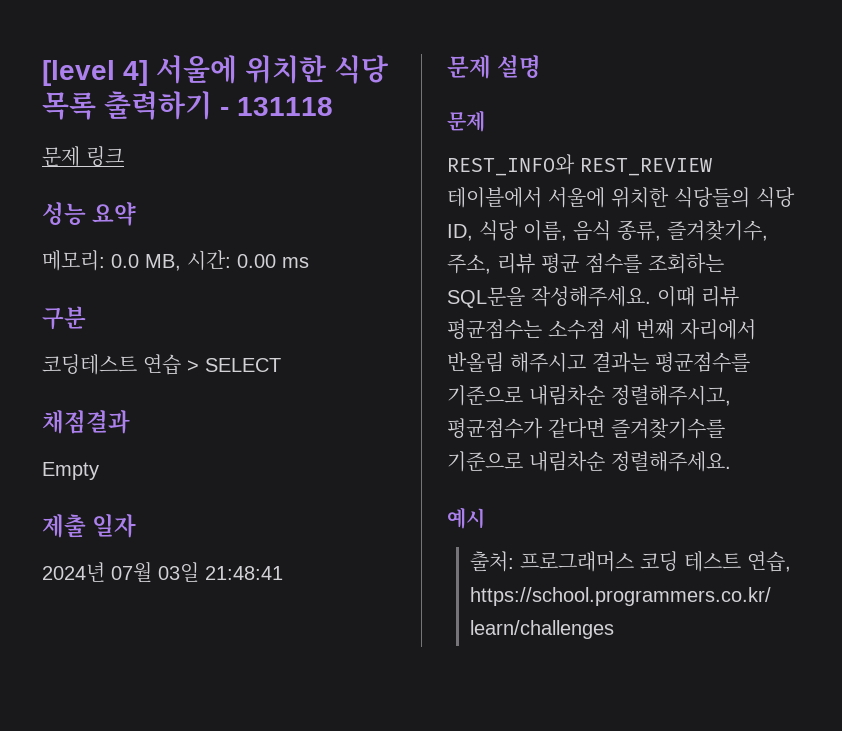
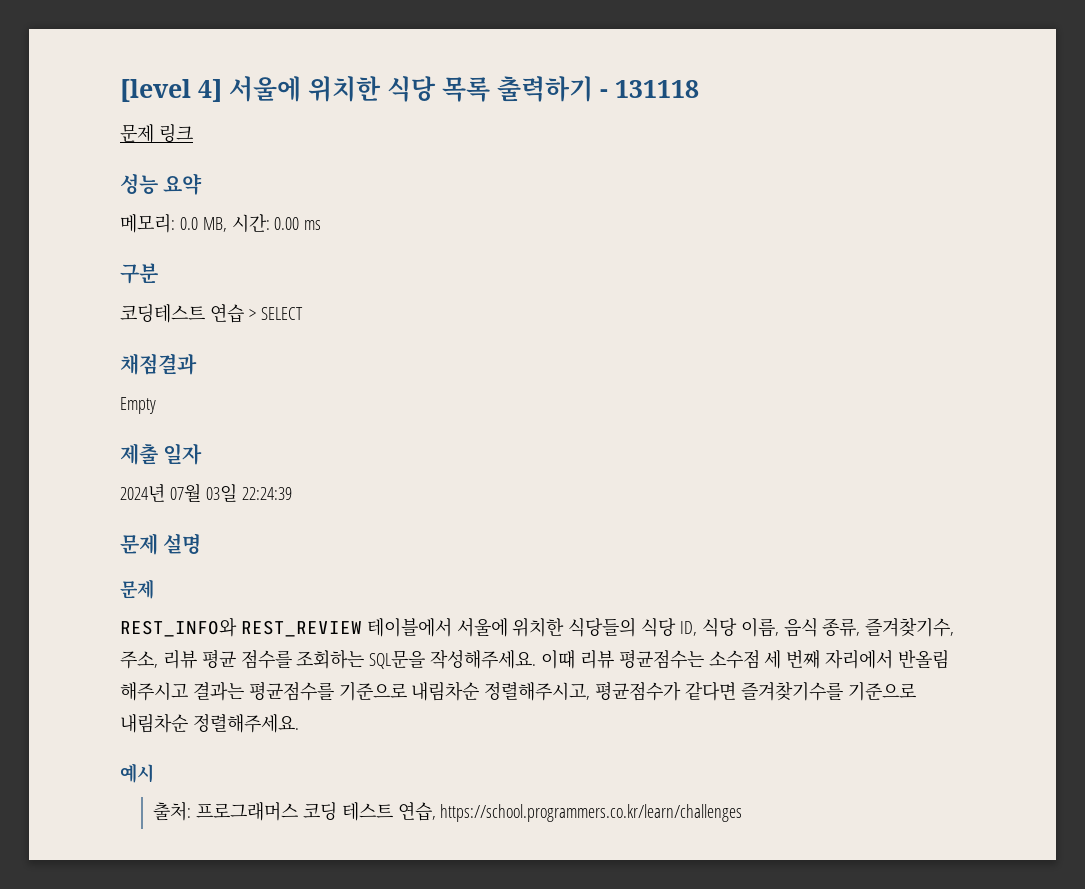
[205,566,283,580] 21:48:41 -> [241,487,292,500] 22:24:39

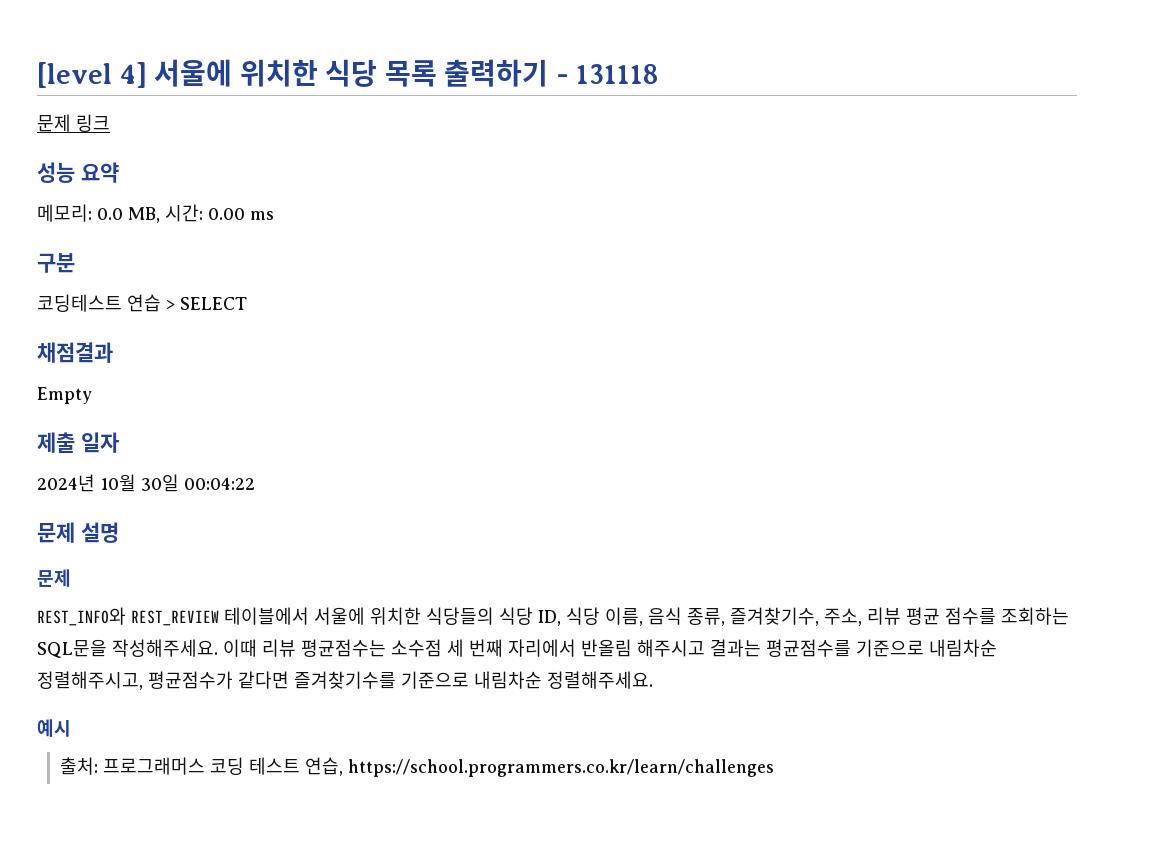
[169,484,292,502] 07월 03일 22:24:39 -> [100,474,255,492] 10월 30일 00:04:22

